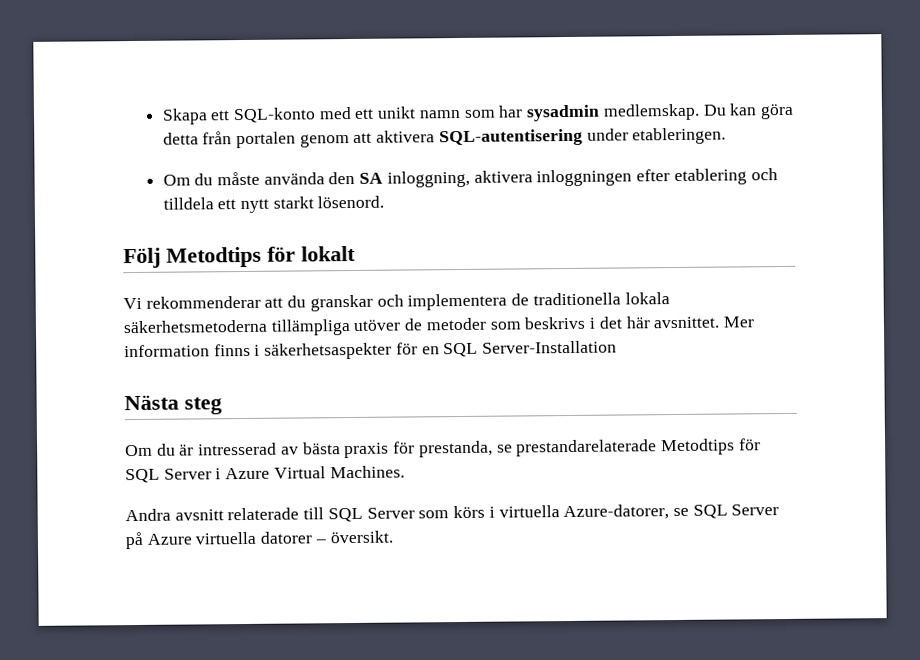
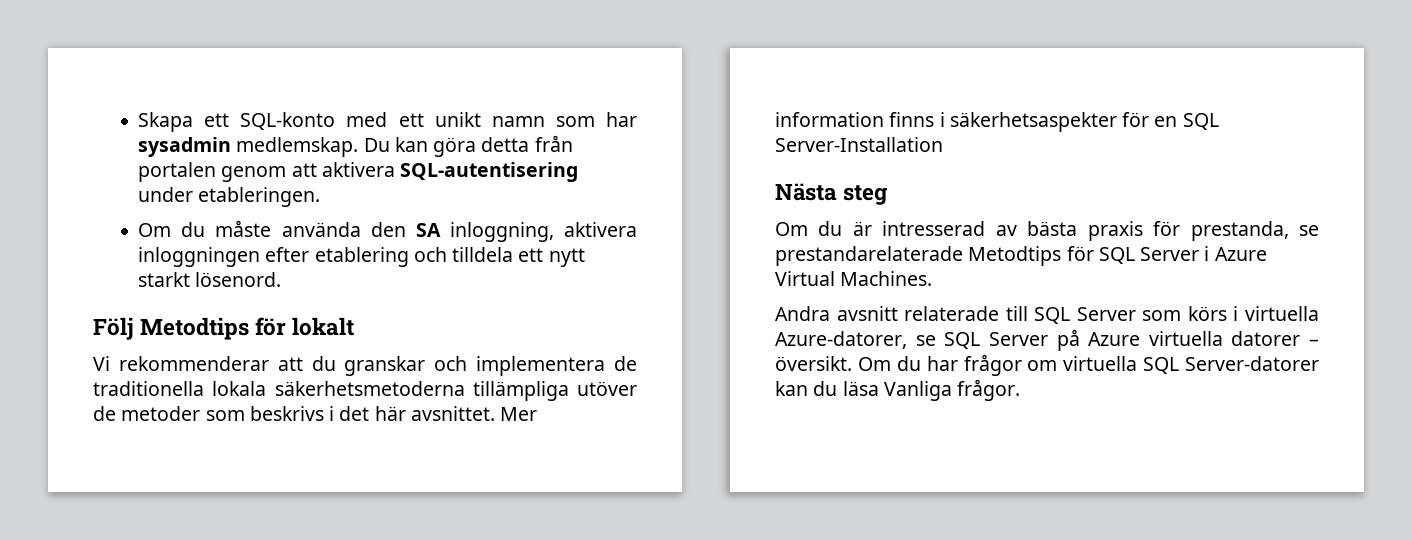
(393, 537) none -> [857,354,1319,376] [775,379,1021,401] Om du har frågor om virtuella SQL Server-datorer kan du läsa Vanliga frågor.

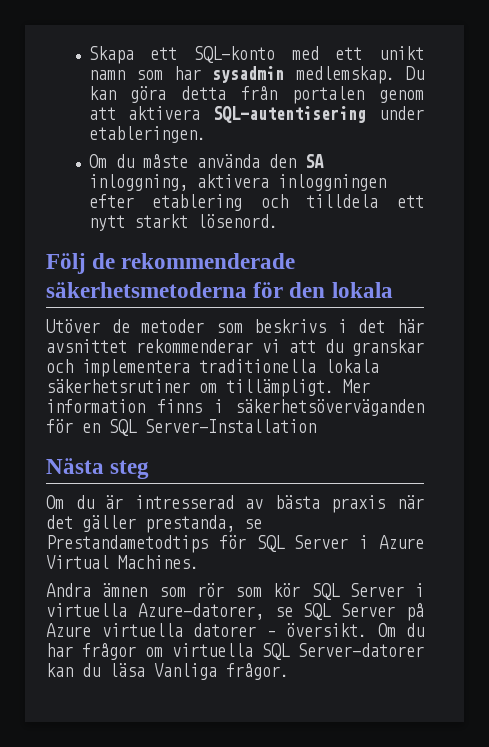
[140,317,355,340] [93,356,637,376] [93,381,637,401] Metodtips för lokalt // Vi rekommenderar att du granskar och implementera de traditionella lokala säkerhetsmetoderna tillämpliga utöver -> [92,253,296,269] [46,282,393,298] [46,319,100,333] de rekommenderade säkerhetsmetoderna för den lokala // Utöver
[410,406,495,421] avsnittet. -> [46,339,424,356] [46,359,379,377] [46,379,334,397] avsnittet rekommenderar vi att du granskar och implementera traditionella lokala säkerhetsrutiner om tillämpligt.
[949,112,1117,132] säkerhetsaspekter -> [235,399,424,416] säkerhetsöverväganden
[1153,221,1319,241] [775,246,1062,266] för prestanda, se prestandarelaterade Metodtips -> [397,495,424,509] [46,515,262,533] [46,535,208,553] när det gäller prestanda, se Prestandametodtips
[836,306,1227,324] avsnitt relaterade till SQL Server som körs -> [102,583,404,600] ämnen som rör som kör SQL Server

